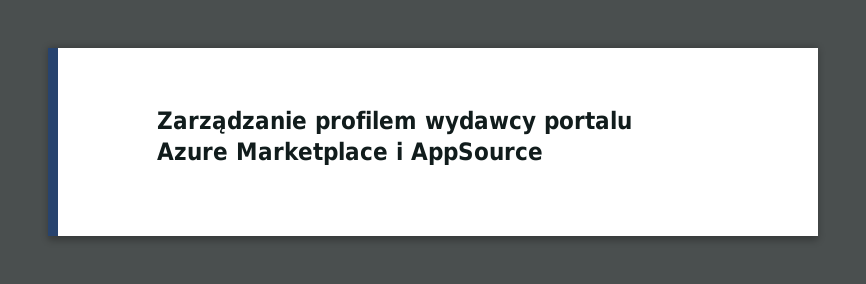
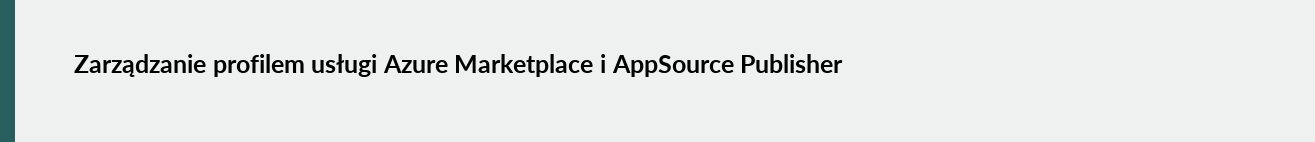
[425,110,632,135] wydawcy portalu -> [311,54,378,77] usługi
(543, 153) none -> [740,54,844,73] Publisher

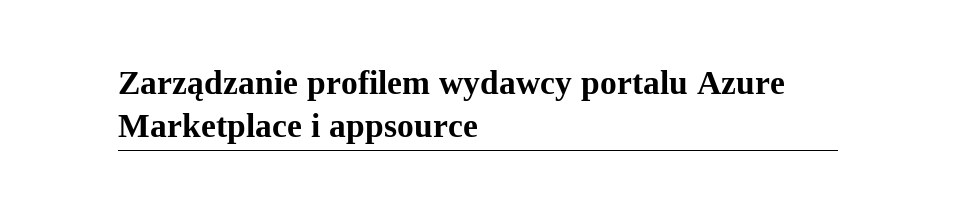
[311,54,378,77] usługi -> [439,70,689,101] wydawcy portalu
[611,54,844,77] AppSource Publisher -> [329,121,479,144] appsource

